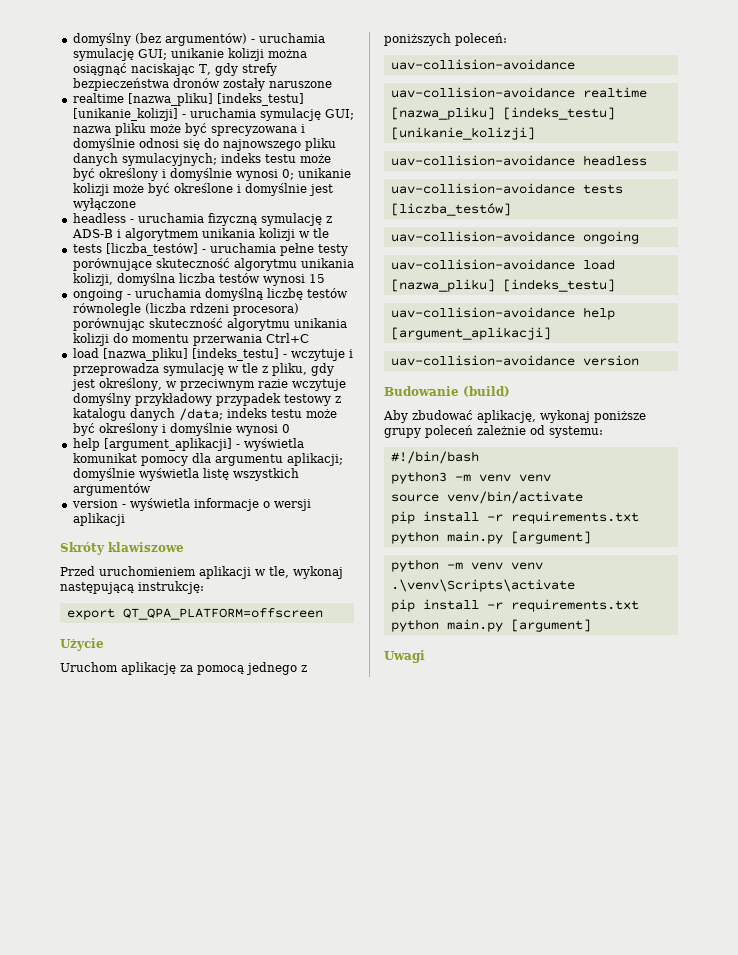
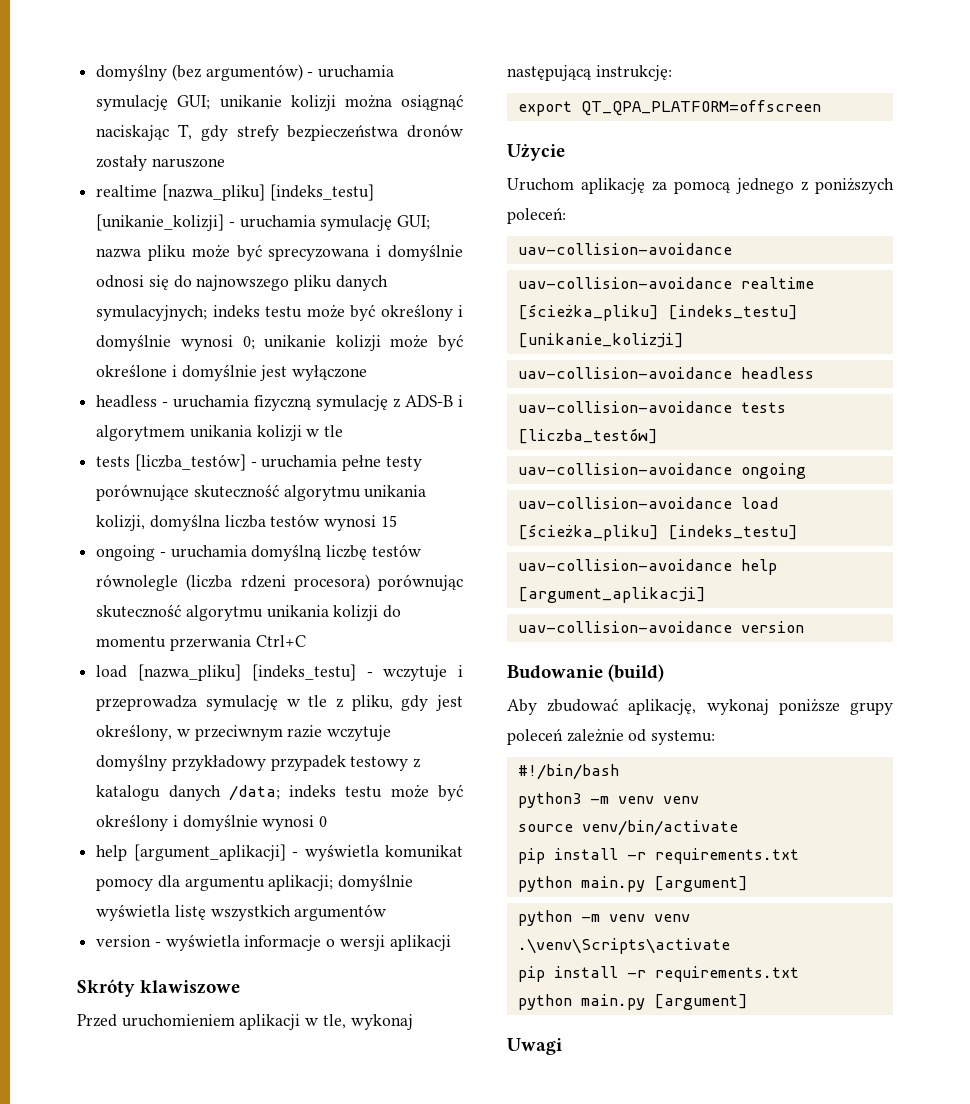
[390,107,495,120] [nazwa_pliku] -> [517,304,659,321] [ścieżka_pliku]
[390,279,495,292] [nazwa_pliku] -> [517,524,659,541] [ścieżka_pliku]

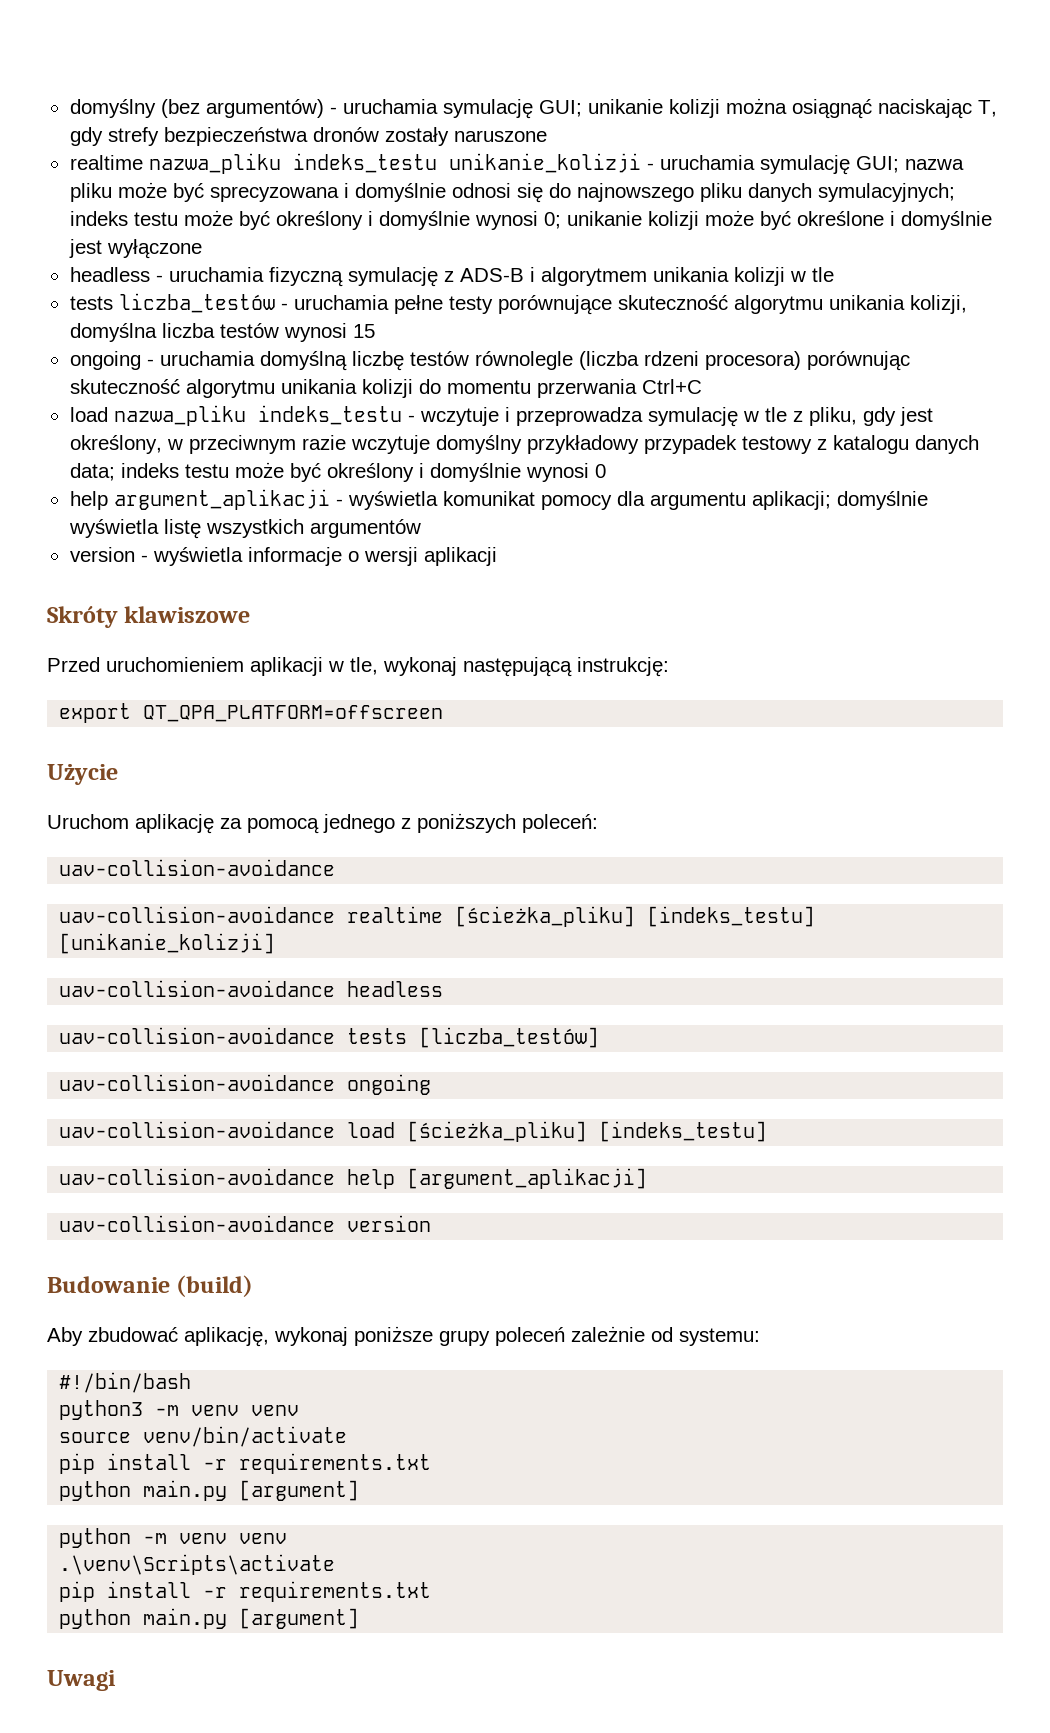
[161,184,374,201] [96,214,225,231] [nazwa_pliku] [indeks_testu] [unikanie_kolizji] -> [148,153,641,174] nazwa_pliku indeks_testu unikanie_kolizji
[134,454,246,471] [liczba_testów] -> [118,293,275,313] liczba_testów
[138,664,356,681] [nazwa_pliku] [indeks_testu] -> [113,405,402,426] nazwa_pliku indeks_testu
[228,785,280,801] /data; -> [69,463,115,481] data;
[133,844,286,861] [argument_aplikacji] -> [113,489,330,510] argument_aplikacji

